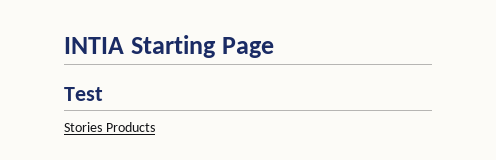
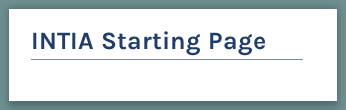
[64,87,103,101] [64,122,155,132] // Test // Stories Products -> (266, 44) none

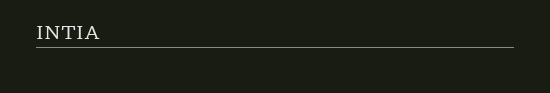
[100,31,266,56] Starting Page -> (100, 32) none

